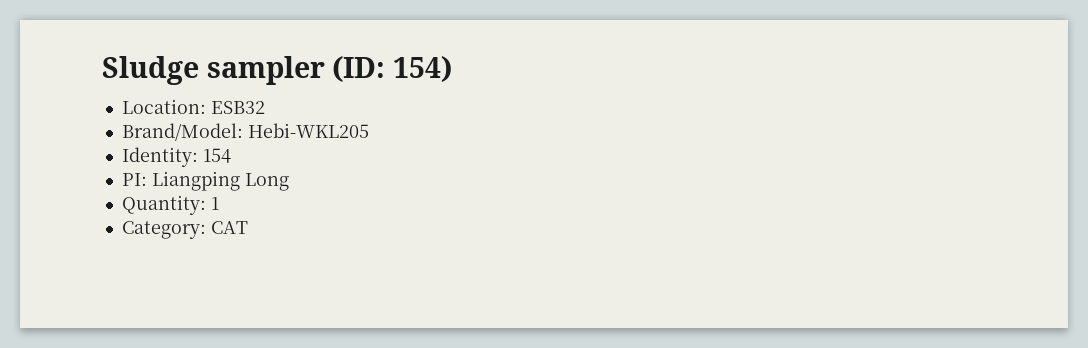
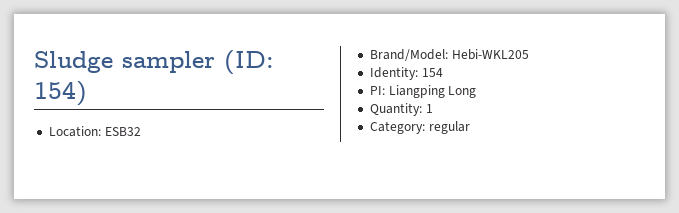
[210,221,248,234] CAT -> [428,121,470,134] regular

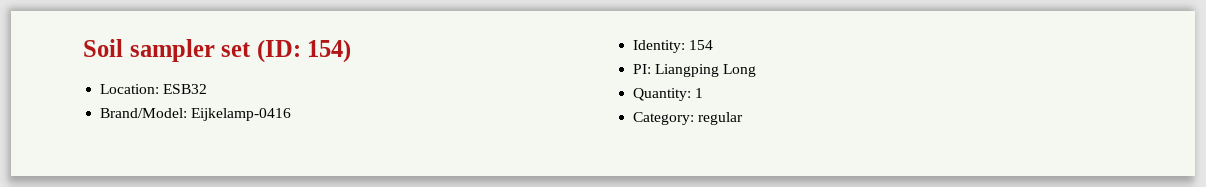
[34,51,215,73] Sludge sampler -> [83,39,252,62] Soil sampler set
[451,49,529,60] Hebi-WKL205 -> [191,108,292,121] Eijkelamp-0416

